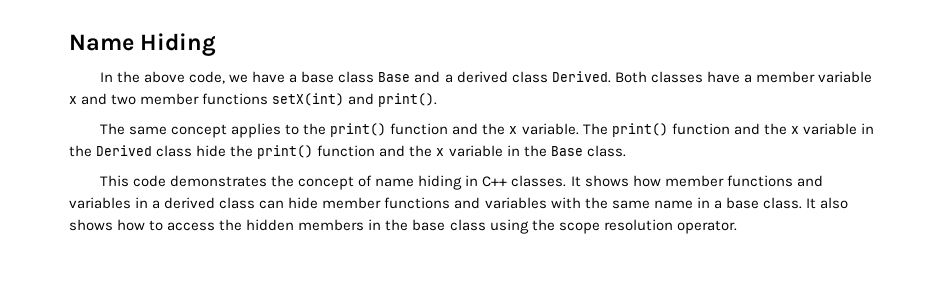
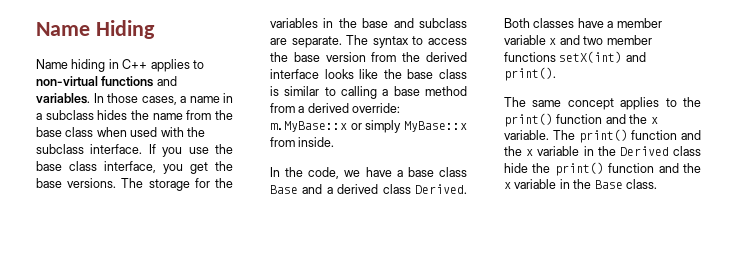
(217, 44) none -> [36,59,204,72] [36,76,177,87] [36,93,233,105] [36,110,233,120] [36,127,205,137] [36,144,234,157] [36,161,233,174] [36,178,233,191] [270,18,467,28] [270,35,467,48] [270,52,467,62] [270,69,467,79] [270,86,467,99] [270,103,401,113] [270,120,467,133] [270,137,335,147] // Name hiding in C++ applies to non-virtual functions and variables. In those cases, a name in a subclass hides the name from the base class when used with the subclass interface. If you use the base class interface, you get the base versions. The storage for the variables in the base and subclass are separate. The syntax to access the base version from the derived interface looks like the base class is similar to calling a base method from a derived override: m.MyBase::x or simply MyBase::x from inside.
[144,71,186,83] above -> (304, 172) none
[99,175,823,190] [69,197,848,209] [69,219,737,234] // This code demonstrates the concept of name hiding in C++ classes. It shows how member functions and variables in a derived class can hide member functions and variables with the same name in a base class. It also shows how to access the hidden members in the base class using the scope resolution operator. -> (657, 184) none

